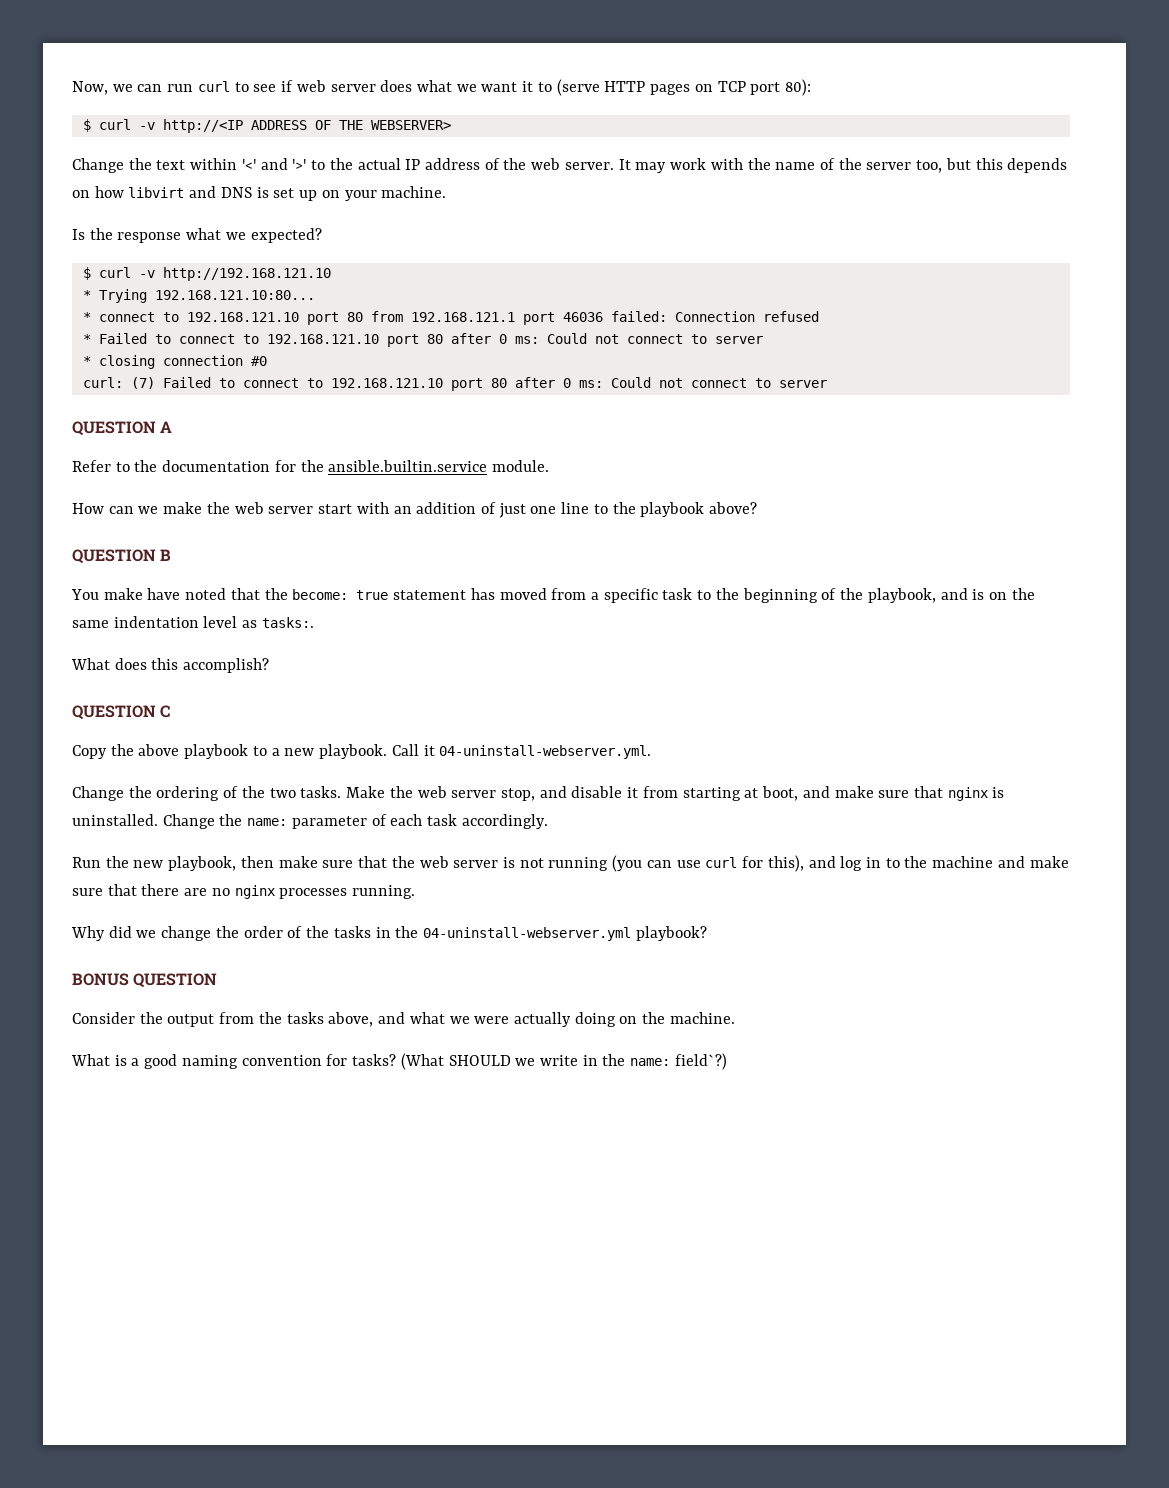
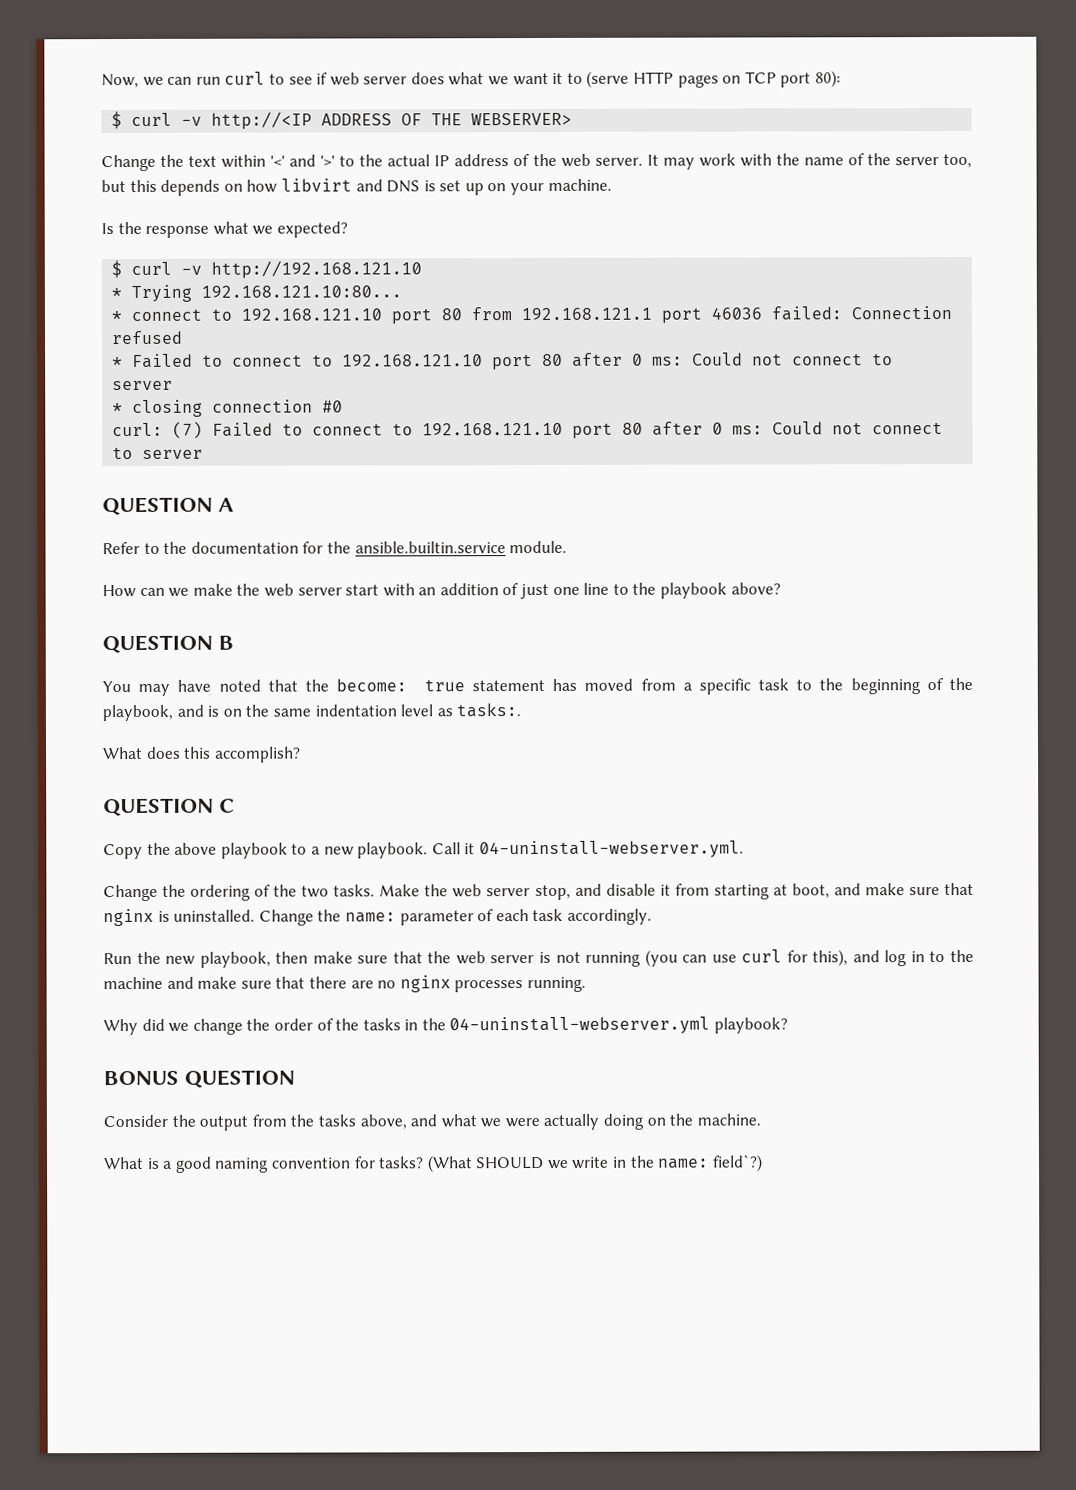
[103,588,143,600] make -> [138,683,171,696] may

